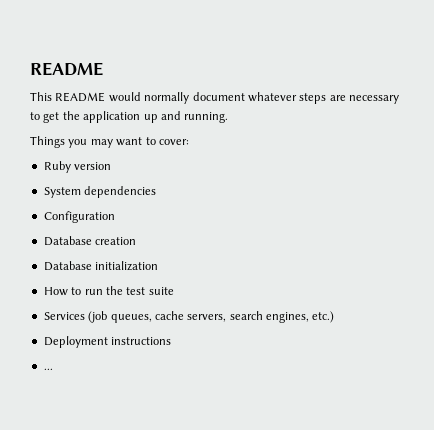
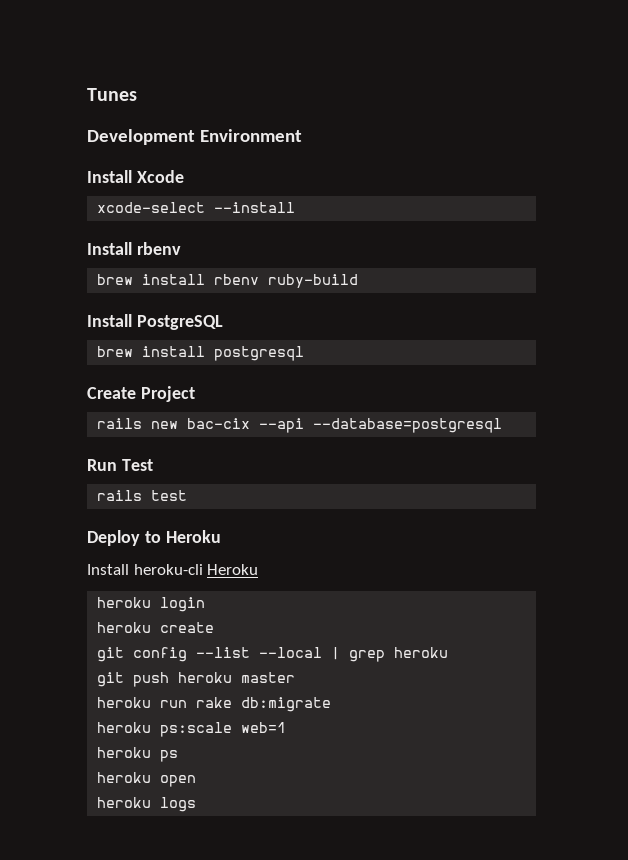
[30,62,103,76] [30,92,399,104] [30,111,229,123] [30,136,189,148] [43,161,112,173] [43,186,157,198] [43,211,115,223] [43,236,137,246] [43,261,159,271] [43,286,174,296] [43,311,335,323] [43,336,172,348] [43,368,53,370] README // This README would normally document whatever steps are necessary to get the application up and running. // Things you may want to cover: // Ruby version // System dependencies // Configuration // Database creation // Database initialization // How to run the test suite // Services (job queues, cache servers, search engines, etc.) // Deployment instructions // ... -> [87,88,137,101] [87,129,302,145] [87,170,184,183] [97,202,296,213] [87,242,181,255] [97,274,359,288] [87,314,223,330] [97,346,305,361] [87,386,195,402] [97,418,503,433] [87,459,153,471] [97,490,188,501] [87,530,221,546] [87,564,259,575] [97,597,206,612] [97,622,215,633] [97,647,449,662] [97,672,296,687] [97,697,332,712] [97,722,287,737] [97,747,179,762] [97,772,197,787] [97,797,197,812] Tunes // Development Environment // Install Xcode // xcode-select --install // Install rbenv // brew install rbenv ruby-build // Install PostgreSQL // brew install postgresql // Create Project // rails new bac-cix --api --database=postgresql // Run Test // rails test // Deploy to Heroku // Install heroku-cli Heroku // heroku login // heroku create // git config --list --local | grep heroku // git push heroku master // heroku run rake db:migrate // heroku ps:scale web=1 // heroku ps // heroku open // heroku logs

